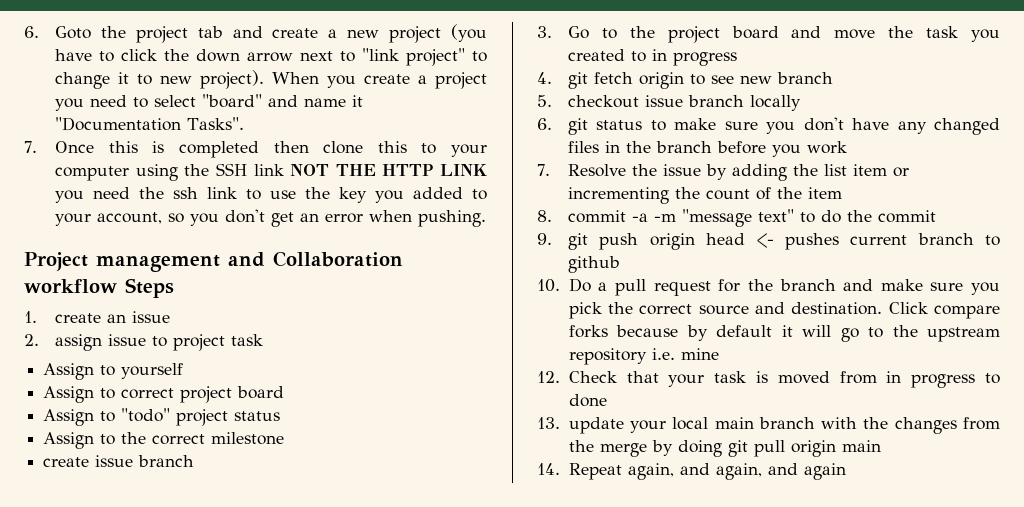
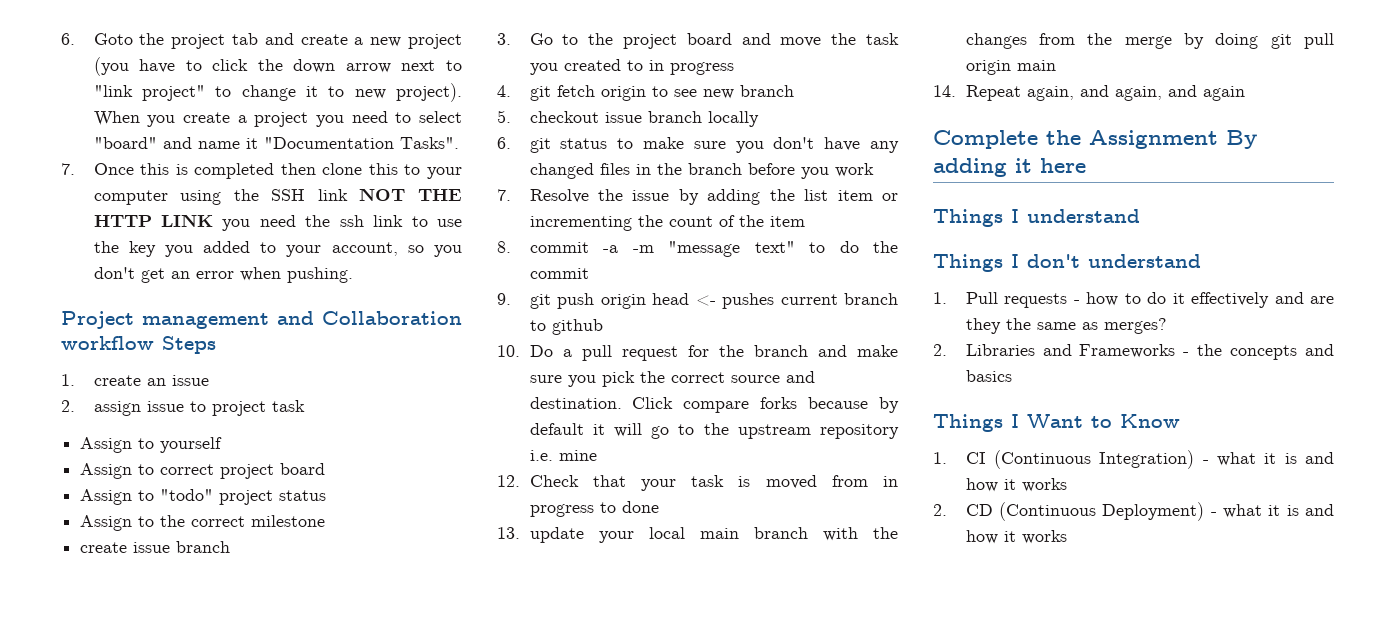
(846, 471) none -> [933,130,1257,149] [933,158,1086,177] [933,209,1140,227] [933,254,1201,272] [933,292,1334,308] [965,318,1167,334] [933,344,1334,360] [965,370,1012,382] [933,414,1180,432] [933,450,1334,469] [965,478,1067,492] [933,502,1334,521] [965,530,1067,544] // Complete the Assignment By adding it here // Things I understand // Things I don't understand // 1. Pull requests - how to do it effectively and are they the same as merges? // 2. Libraries and Frameworks - the concepts and basics // Things I Want to Know // 1. CI (Continuous Integration) - what it is and how it works // 2. CD (Continuous Deployment) - what it is and how it works

